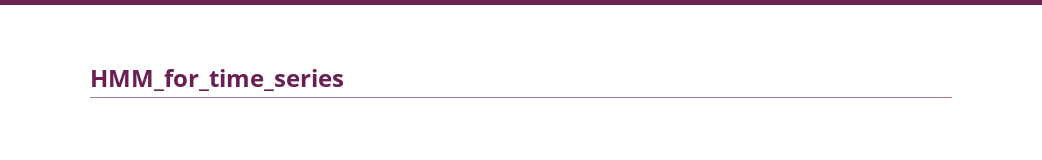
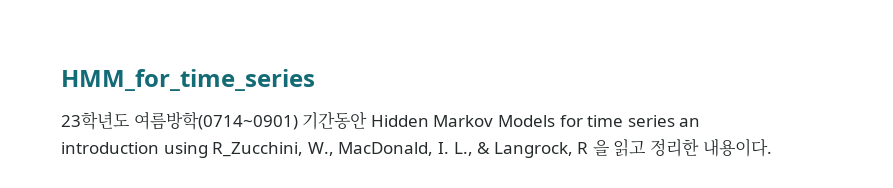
(344, 80) none -> [61,111,701,130] [61,138,772,158] // 23학년도 여름방학(0714~0901) 기간동안 Hidden Markov Models for time series an introduction using R_Zucchini, W., MacDonald, I. L., & Langrock, R 을 읽고 정리한 내용이다.

